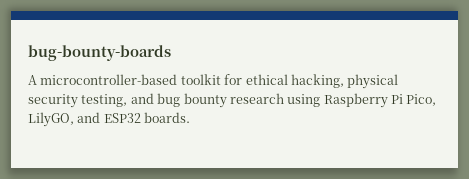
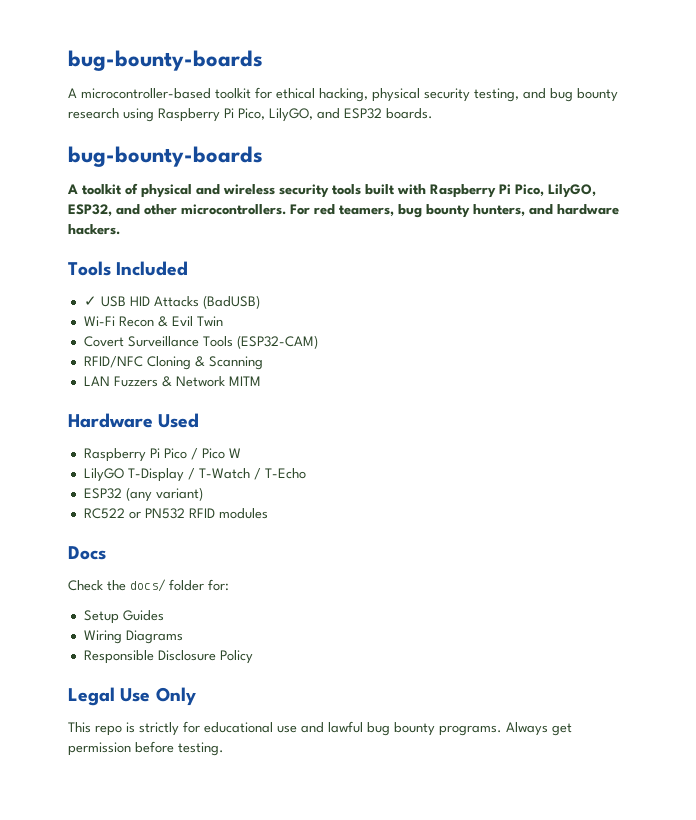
(191, 117) none -> [68,146,263,167] [67,183,596,198] [68,204,619,218] [68,224,120,235] [68,261,189,276] [83,295,260,309] [83,316,223,327] [83,335,318,349] [83,356,263,370] [83,376,261,387] [68,413,200,428] [83,448,241,462] [83,468,306,482] [83,487,203,502] [83,508,268,519] [68,546,106,560] [68,579,229,592] [83,610,164,624] [83,630,183,644] [83,650,253,664] [68,687,196,706] [68,721,572,736] [68,741,224,756] // bug-bounty-boards // A toolkit of physical and wireless security tools built with Raspberry Pi Pico, LilyGO, ESP32, and other microcontrollers. For red teamers, bug bounty hunters, and hardware hackers. // Tools Included // ✓ USB HID Attacks (BadUSB) // Wi-Fi Recon & Evil Twin // Covert Surveillance Tools (ESP32-CAM) // RFID/NFC Cloning & Scanning // LAN Fuzzers & Network MITM // Hardware Used // Raspberry Pi Pico / Pico W // LilyGO T-Display / T-Watch / T-Echo // ESP32 (any variant) // RC522 or PN532 RFID modules // Docs // Check the docs/ folder for: // Setup Guides // Wiring Diagrams // Responsible Disclosure Policy // Legal Use Only // This repo is strictly for educational use and lawful bug bounty programs. Always get permission before testing.

